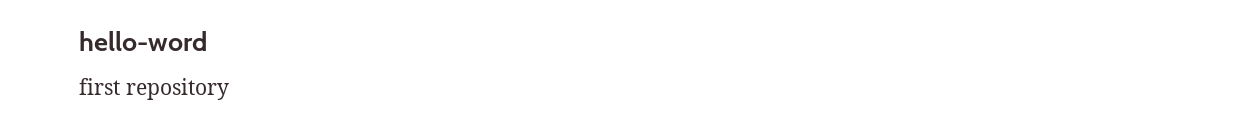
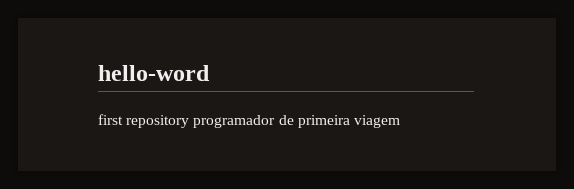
(229, 89) none -> [193,115,400,128] programador de primeira viagem

